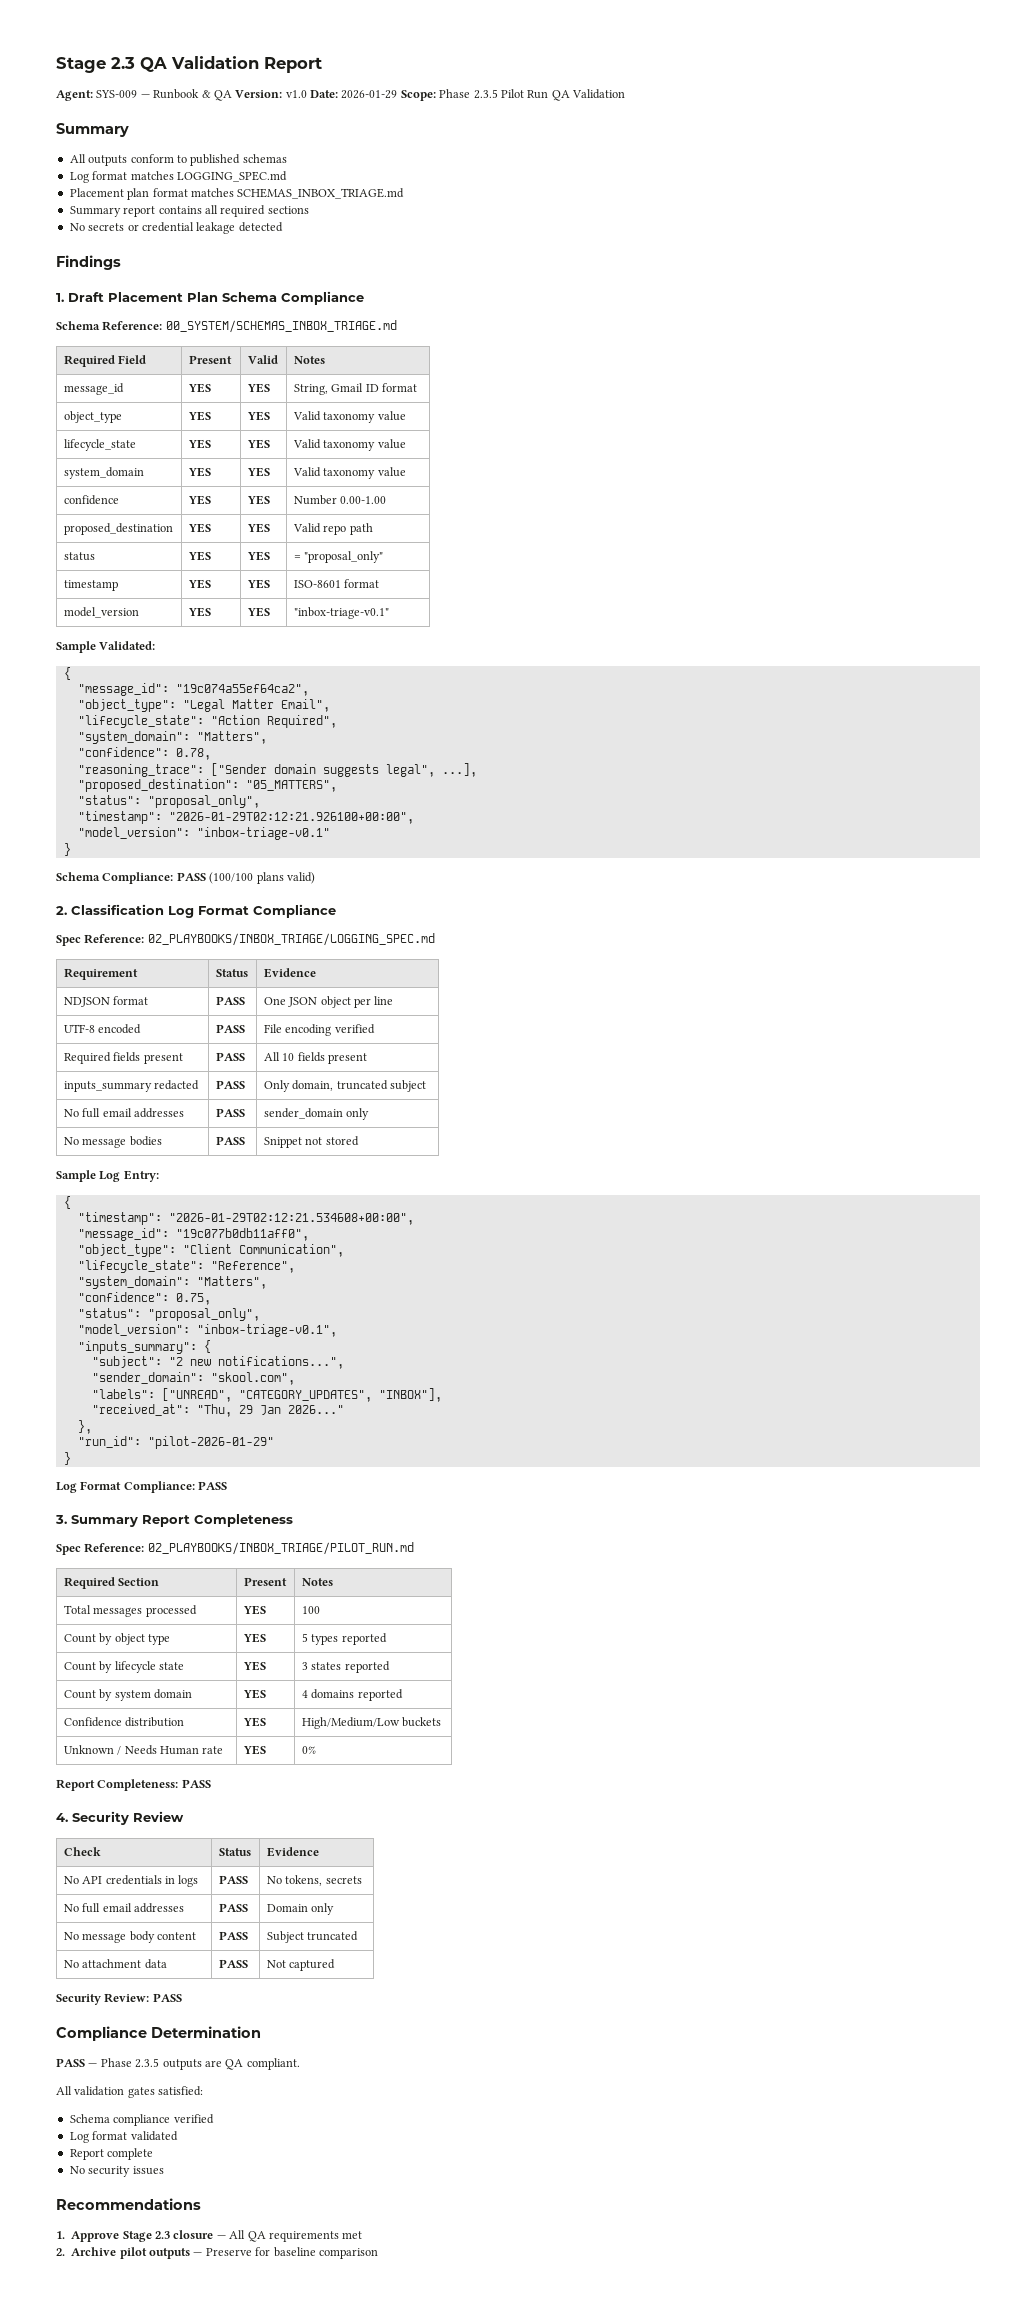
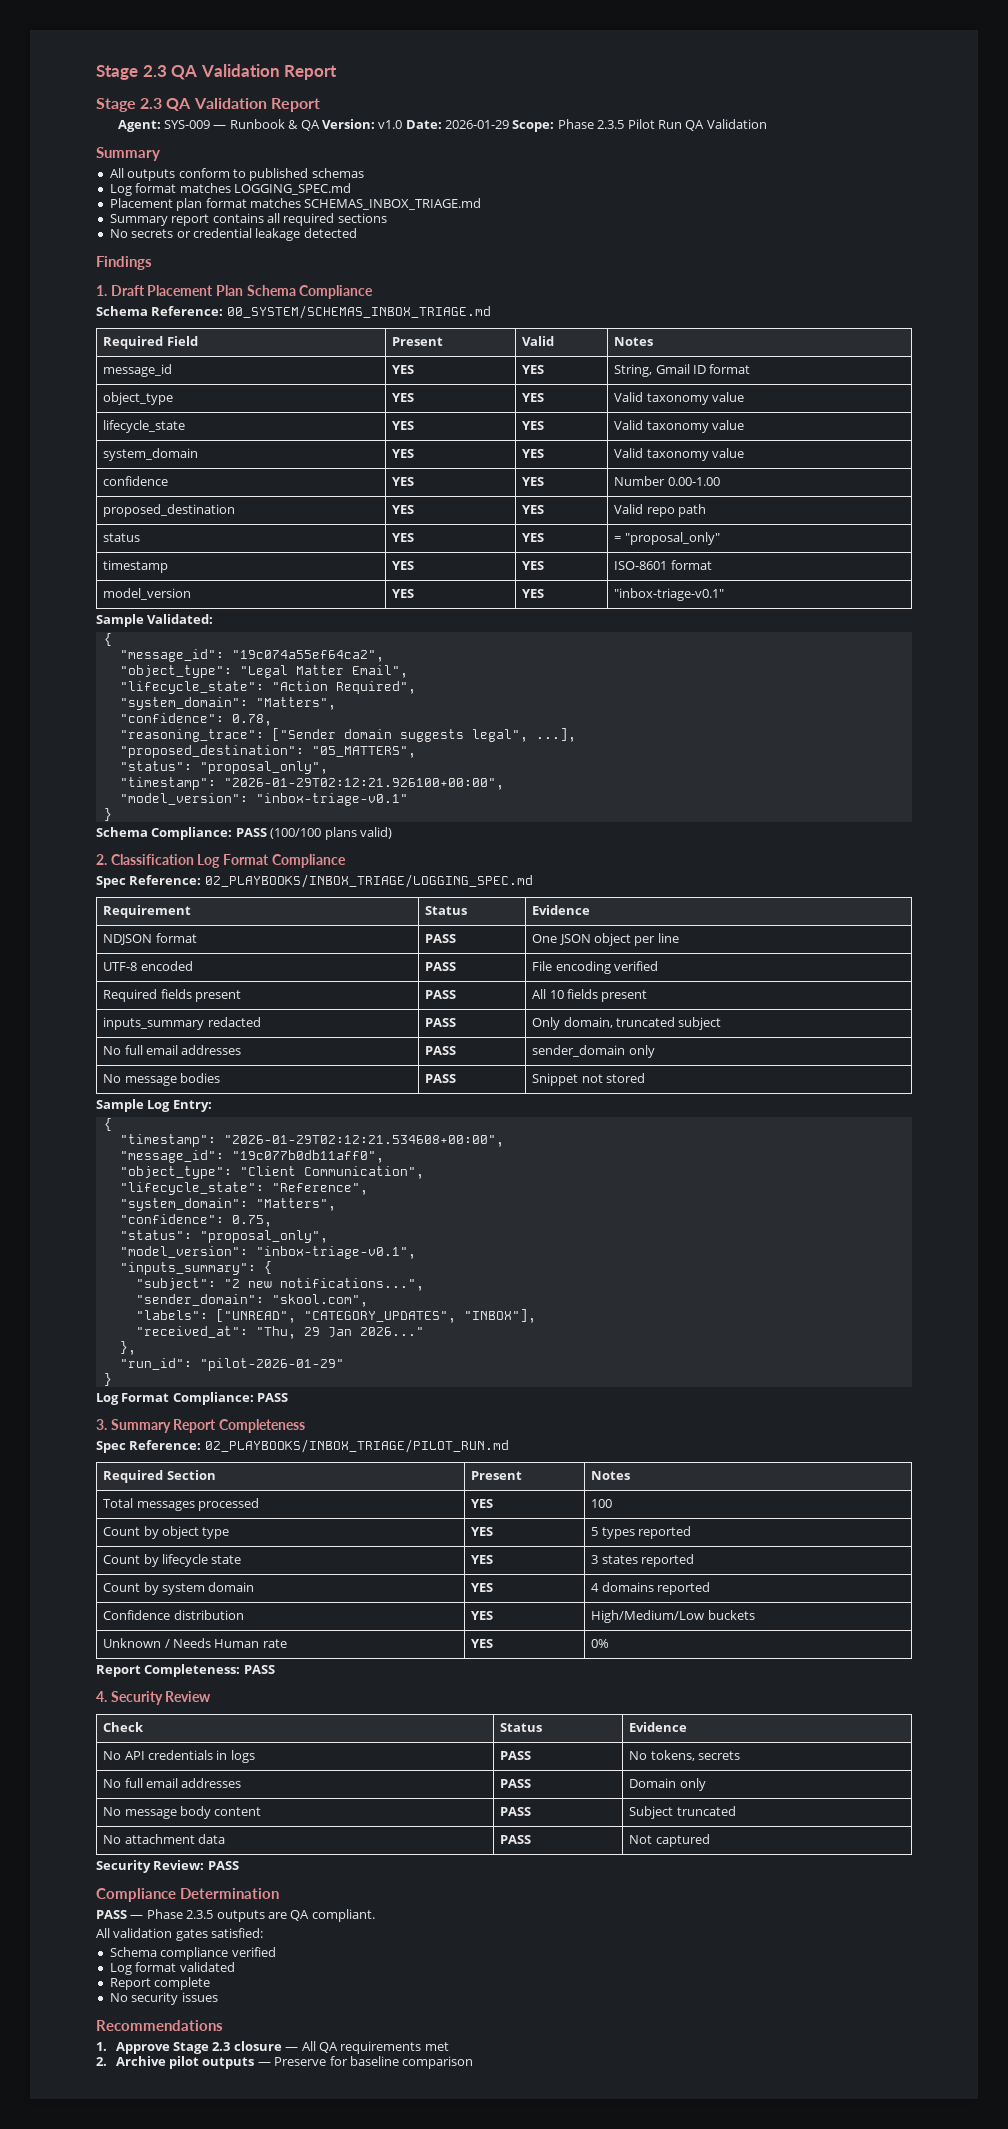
[56,56,322,73] Stage 2.3 QA Validation Report -> [96,64,338,80] [96,98,320,112] Stage 2.3 QA Validation Report // Stage 2.3 QA Validation Report

